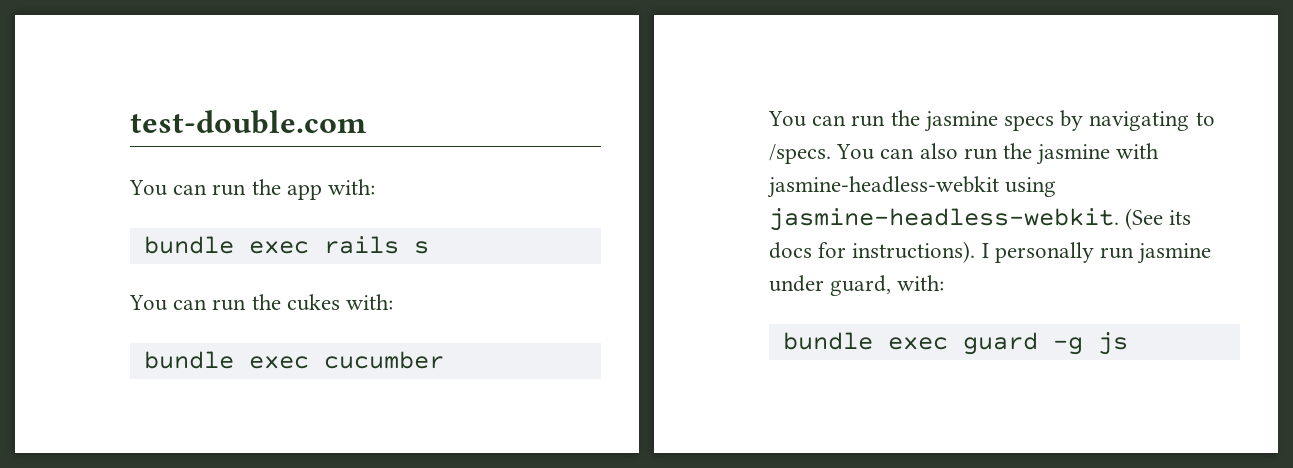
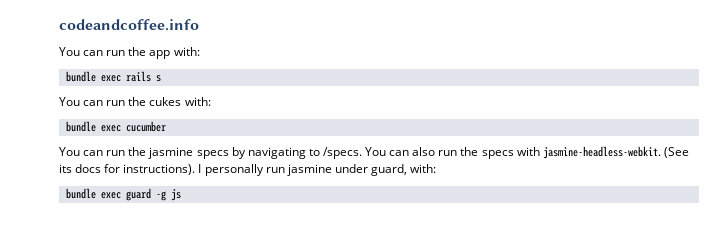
[130,110,367,134] test-double.com -> [59,19,199,31] codeandcoffee.info
[1036,143,1160,165] [767,176,1057,198] jasmine with jasmine-headless-webkit using -> [481,147,540,159] specs with

